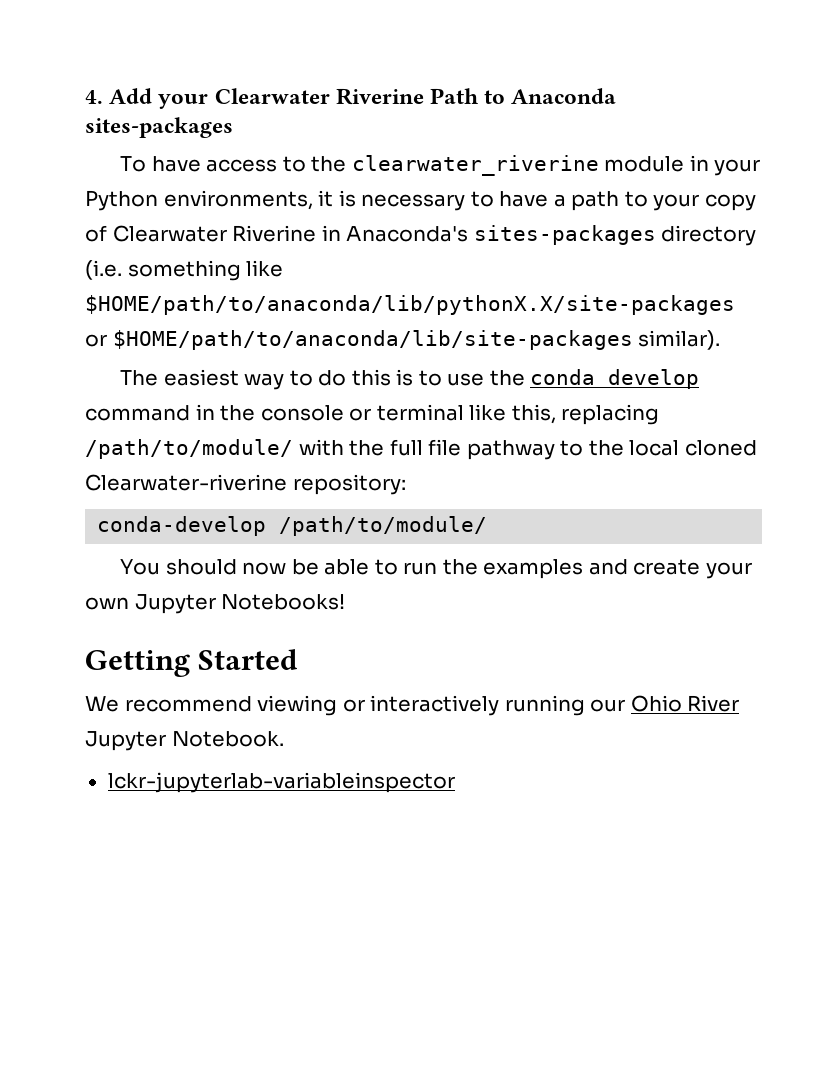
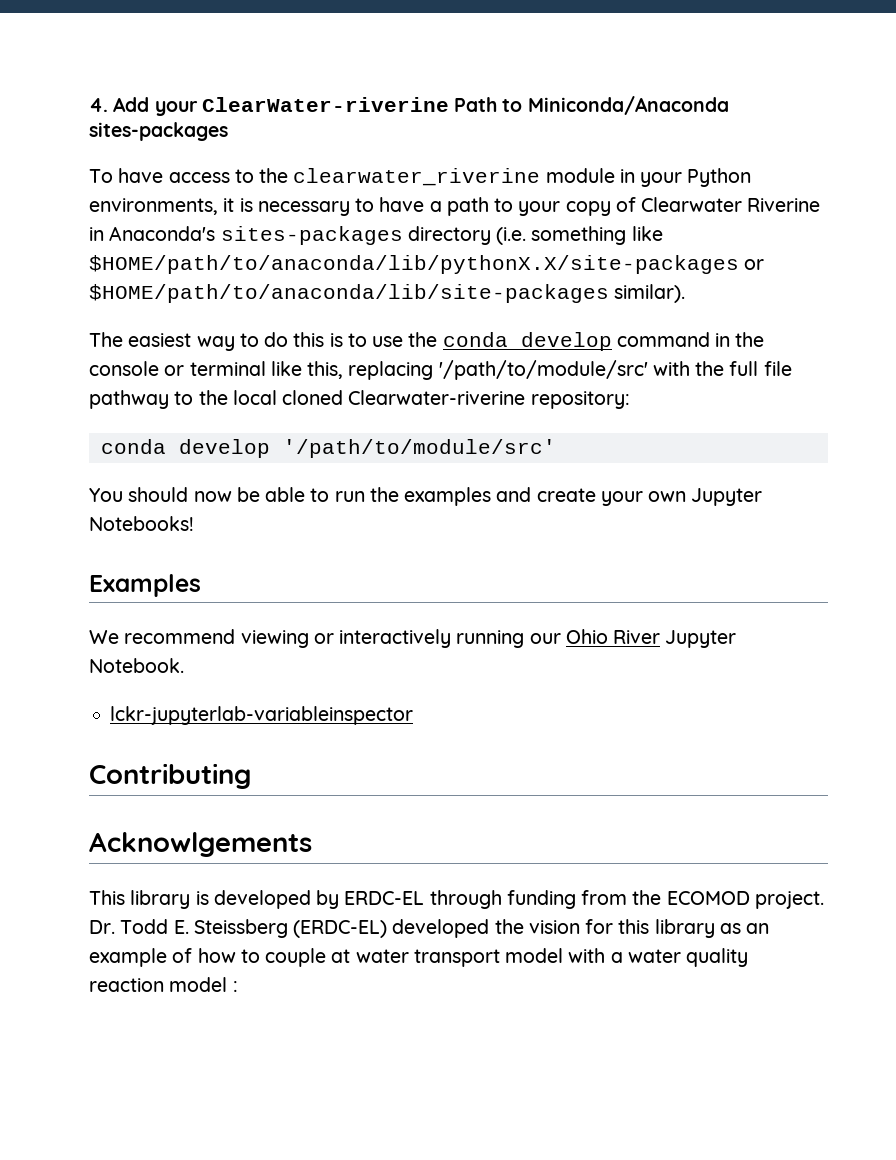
[214,88,424,105] Clearwater Riverine -> [201,97,449,112] ClearWater-riverine
[511,88,617,104] Anaconda -> [527,96,729,115] Miniconda/Anaconda
[85,439,293,459] /path/to/module/ -> [438,360,648,380] '/path/to/module/src'
[97,516,488,536] conda-develop /path/to/module/ -> [100,439,556,458] conda develop '/path/to/module/src'
[85,649,299,677] Getting Started -> [89,574,201,597] Examples
(455, 782) none -> [89,763,251,789] [89,832,312,857] [89,890,824,909] [89,919,770,938] [89,948,749,967] [89,977,238,992] // Contributing // Acknowlgements // This library is developed by ERDC-EL through funding from the ECOMOD project. Dr. Todd E. Steissberg (ERDC-EL) developed the vision for this library as an example of how to couple at water transport model with a water quality reaction model :

